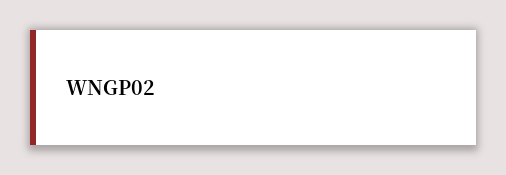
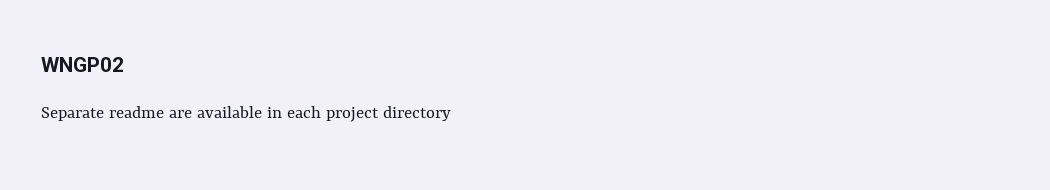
(155, 87) none -> [41,106,451,122] // Separate readme are available in each project directory

